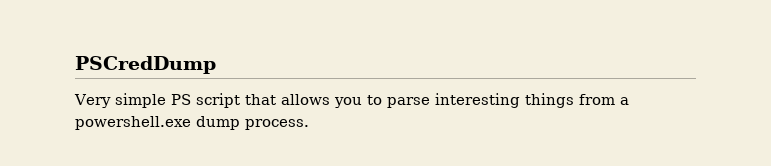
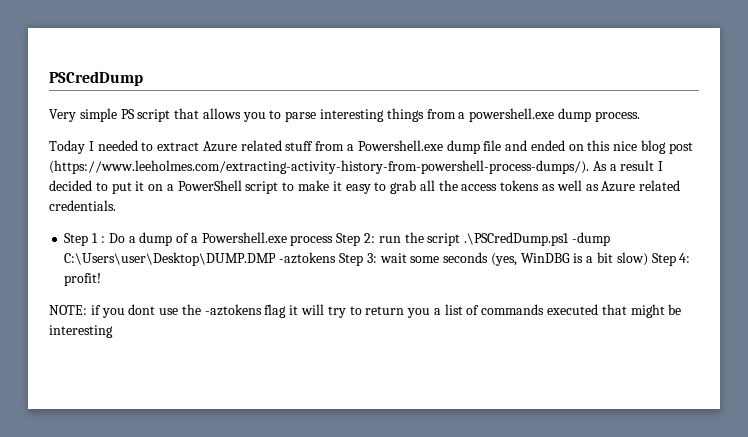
(309, 124) none -> [49,140,693,154] [49,160,664,174] [49,180,681,194] [49,200,116,211] [64,232,610,246] [64,252,691,266] [64,273,102,286] [49,304,682,318] [49,325,113,338] // Today I needed to extract Azure related stuff from a Powershell.exe dump file and ended on this nice blog post (https://www.leeholmes.com/extracting-activity-history-from-powershell-process-dumps/). As a result I decided to put it on a PowerShell script to make it easy to grab all the access tokens as well as Azure related credentials. // Step 1 : Do a dump of a Powershell.exe process Step 2: run the script .\PSCredDump.ps1 -dump C:\Users\user\Desktop\DUMP.DMP -aztokens Step 3: wait some seconds (yes, WinDBG is a bit slow) Step 4: profit! // NOTE: if you dont use the -aztokens flag it will try to return you a list of commands executed that might be interesting

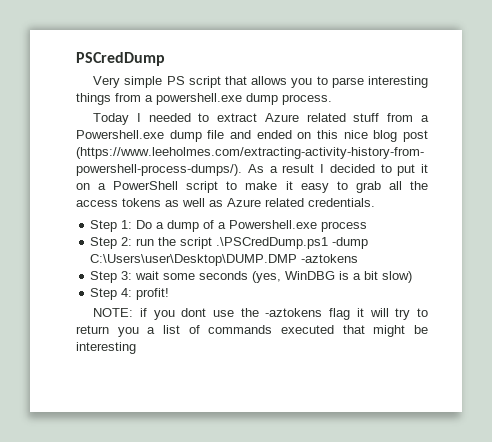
[92,233,105,243] 1 : -> [121,220,133,229] 1:
(334, 240) none -> (368, 226) //
(337, 258) none -> (359, 258) //
(648, 259) none -> (413, 277) //

